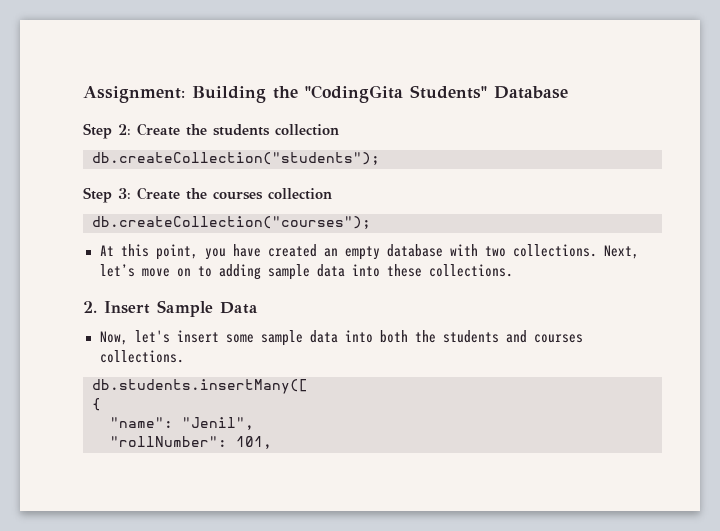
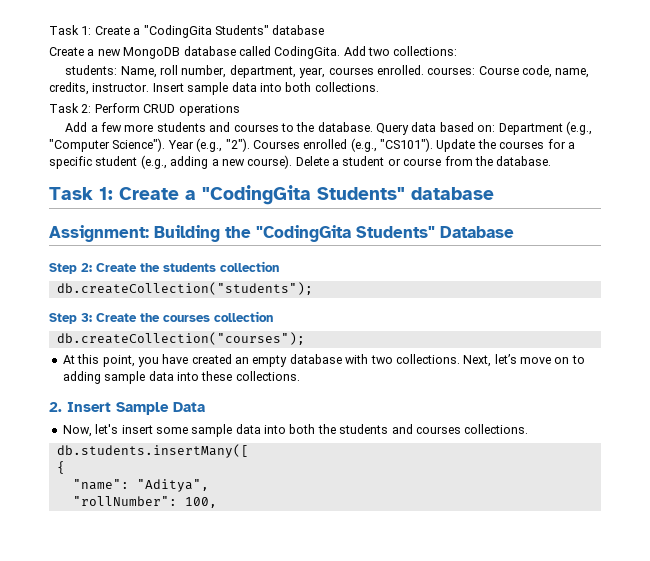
(83, 94) none -> [49,25,325,38] [49,46,458,59] [65,65,590,78] [49,82,379,95] [49,103,240,116] [65,121,592,135] [49,138,575,152] [49,155,552,169] [49,185,494,205] Task 1: Create a "CodingGita Students" database // Create a new MongoDB database called CodingGita. Add two collections: // students: Name, roll number, department, year, courses enrolled. courses: Course code, name, credits, instructor. Insert sample data into both collections. // Task 2: Perform CRUD operations // Add a few more students and courses to the database. Query data based on: Department (e.g., "Computer Science"). Year (e.g., "2"). Courses enrolled (e.g., "CS101"). Update the courses for a specific student (e.g., adding a new course). Delete a student or course from the database. // Task 1: Create a "CodingGita Students" database //
[182,417,254,430] "Jenil", -> [136,479,209,492] "Aditya",
[236,436,272,449] 101, -> [184,497,217,508] 100,

